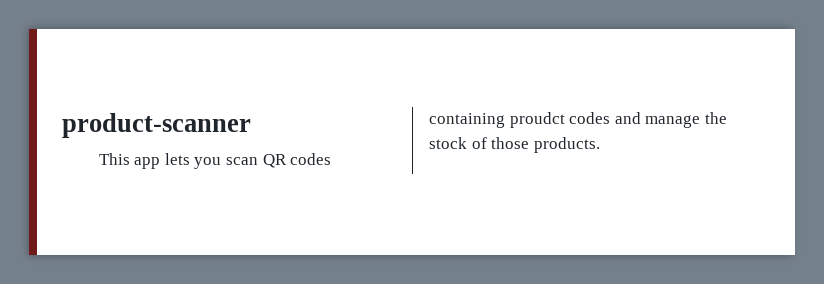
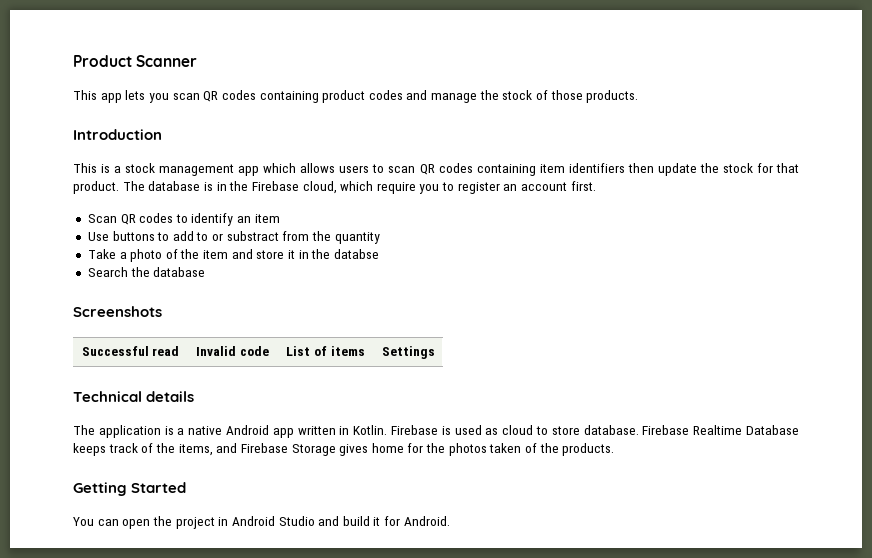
[62,113,251,138] product-scanner -> [73,55,198,67] Product Scanner
[509,112,565,128] proudct -> [322,90,366,103] product
(600, 145) none -> [73,129,162,140] [73,163,799,176] [73,181,596,194] [87,213,280,226] [87,231,380,244] [87,249,379,262] [87,267,206,277] [73,306,162,317] [81,346,180,356] [196,346,269,356] [286,346,365,356] [381,346,435,359] [73,391,195,402] [73,425,799,438] [73,443,615,456] [73,482,187,496] [73,516,450,529] // Introduction // This is a stock management app which allows users to scan QR codes containing item identifiers then update the stock for that product. The database is in the Firebase cloud, which require you to register an account first. // Scan QR codes to identify an item // Use buttons to add to or substract from the quantity // Take a photo of the item and store it in the databse // Search the database // Screenshots // Successful read | Invalid code | List of items | Settings // Technical details // The application is a native Android app written in Kotlin. Firebase is used as cloud to store database. Firebase Realtime Database keeps track of the items, and Firebase Storage gives home for the photos taken of the products. // Getting Started // You can open the project in Android Studio and build it for Android.

